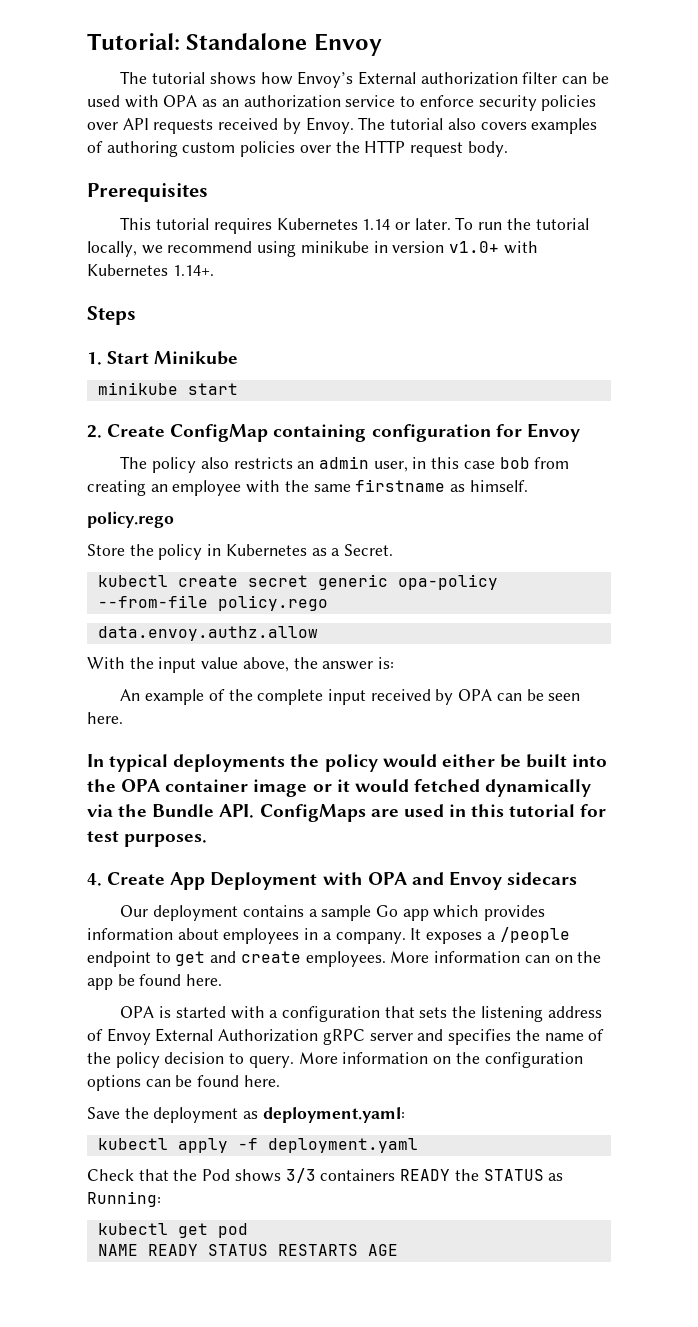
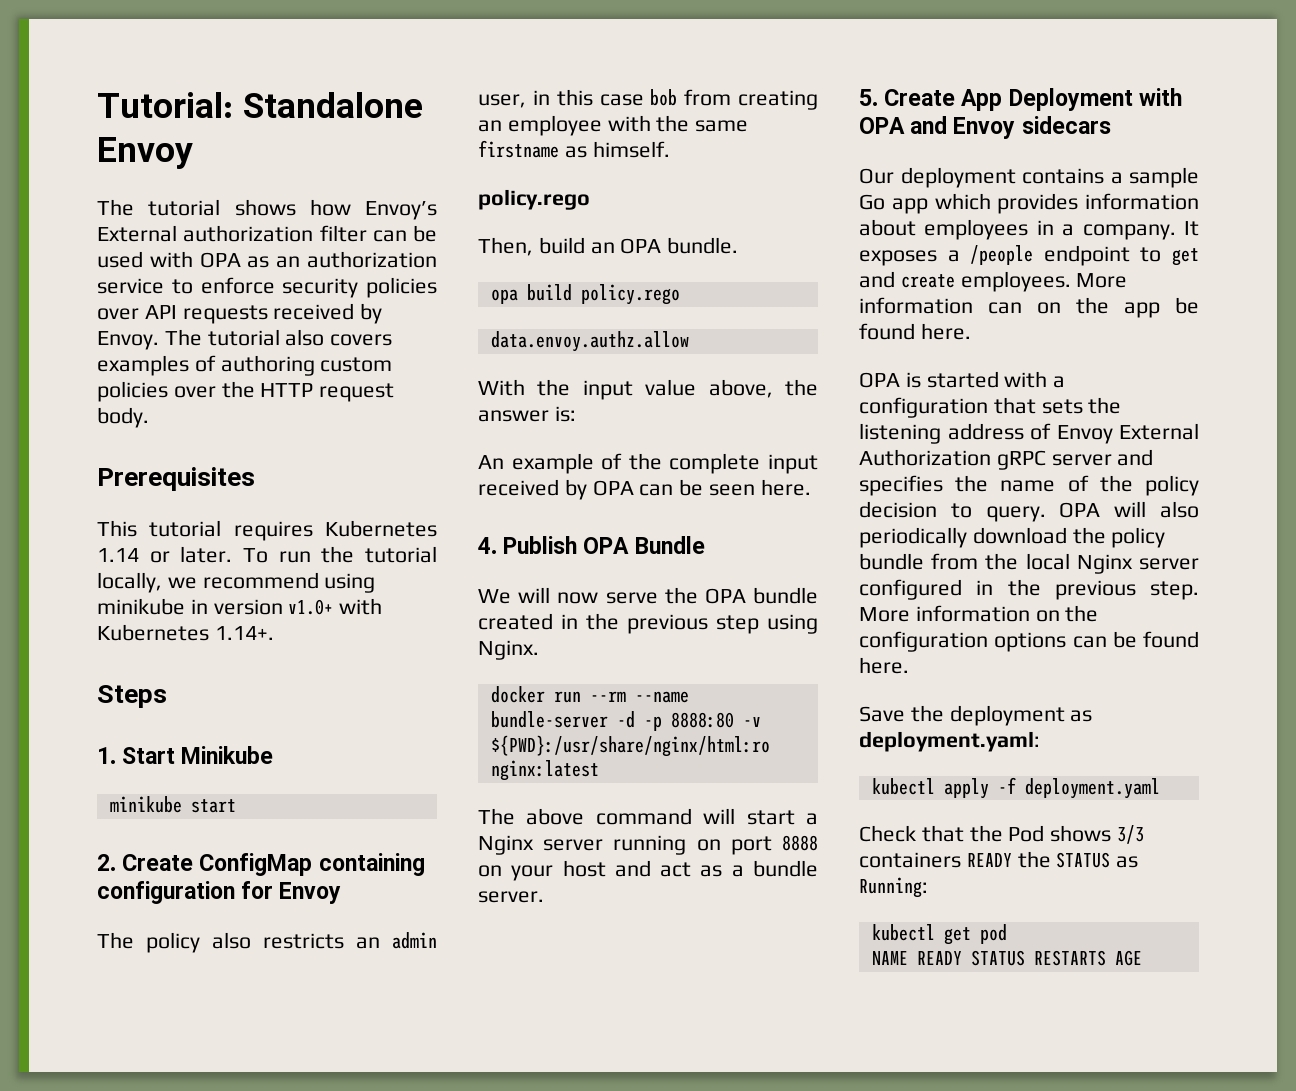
[87,544,394,560] [97,574,498,590] [97,595,208,608] Store the policy in Kubernetes as a Secret. // kubectl create secret generic opa-policy --from-file -> [478,237,739,256] [490,284,572,304] Then, build an OPA bundle. // opa build
[87,754,608,772] [87,779,592,797] [87,804,607,822] [87,831,208,847] [87,873,102,886] In typical deployments the policy would either be built into the OPA container image or it would fetched dynamically via the Bundle API. ConfigMaps are used in this tutorial for test purposes. // 4. -> [478,536,705,554] [478,587,818,604] [478,613,818,634] [478,640,539,660] [490,686,689,703] [490,711,761,731] [490,735,770,757] [490,760,599,781] [478,808,818,825] [478,835,818,855] [478,860,818,881] [478,891,544,903] [859,89,878,106] 4. Publish OPA Bundle // We will now serve the OPA bundle created in the previous step using Nginx. // docker run --rm --name bundle-server -d -p 8888:80 -v ${PWD}:/usr/share/nginx/html:ro nginx:latest // The above command will start a Nginx server running on port 8888 on your host and act as a bundle server. // 5.
(294, 1062) none -> [1059,501,1199,518] [859,527,1166,548] [859,553,1199,574] [859,579,1199,600] OPA will also periodically download the policy bundle from the local Nginx server configured in the previous step.

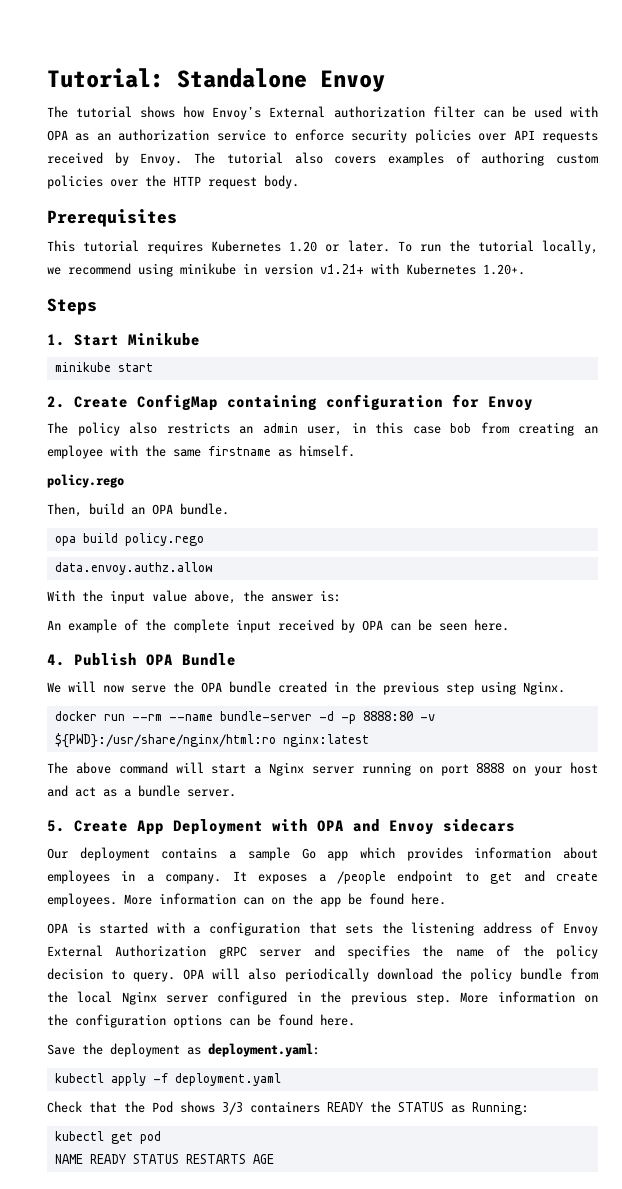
[97,548,139,562] 1.14 -> [289,241,318,252] 1.20
[288,599,334,615] v1.0+ -> [320,264,364,274] v1.21+
[214,626,274,640] 1.14+. -> [483,264,525,275] 1.20+.

